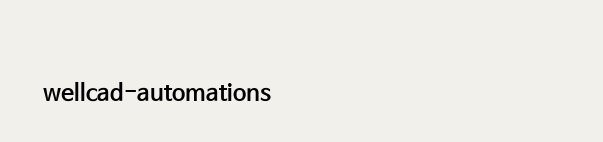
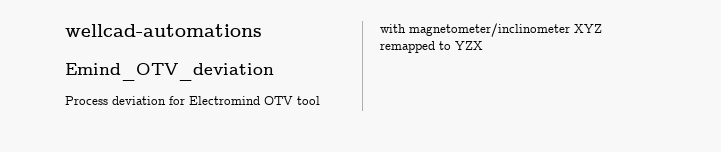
(271, 91) none -> [65,63,274,81] [65,96,320,105] [380,23,602,37] [380,41,483,53] // Emind_OTV_deviation // Process deviation for Electromind OTV tool with magnetometer/inclinometer XYZ remapped to YZX

